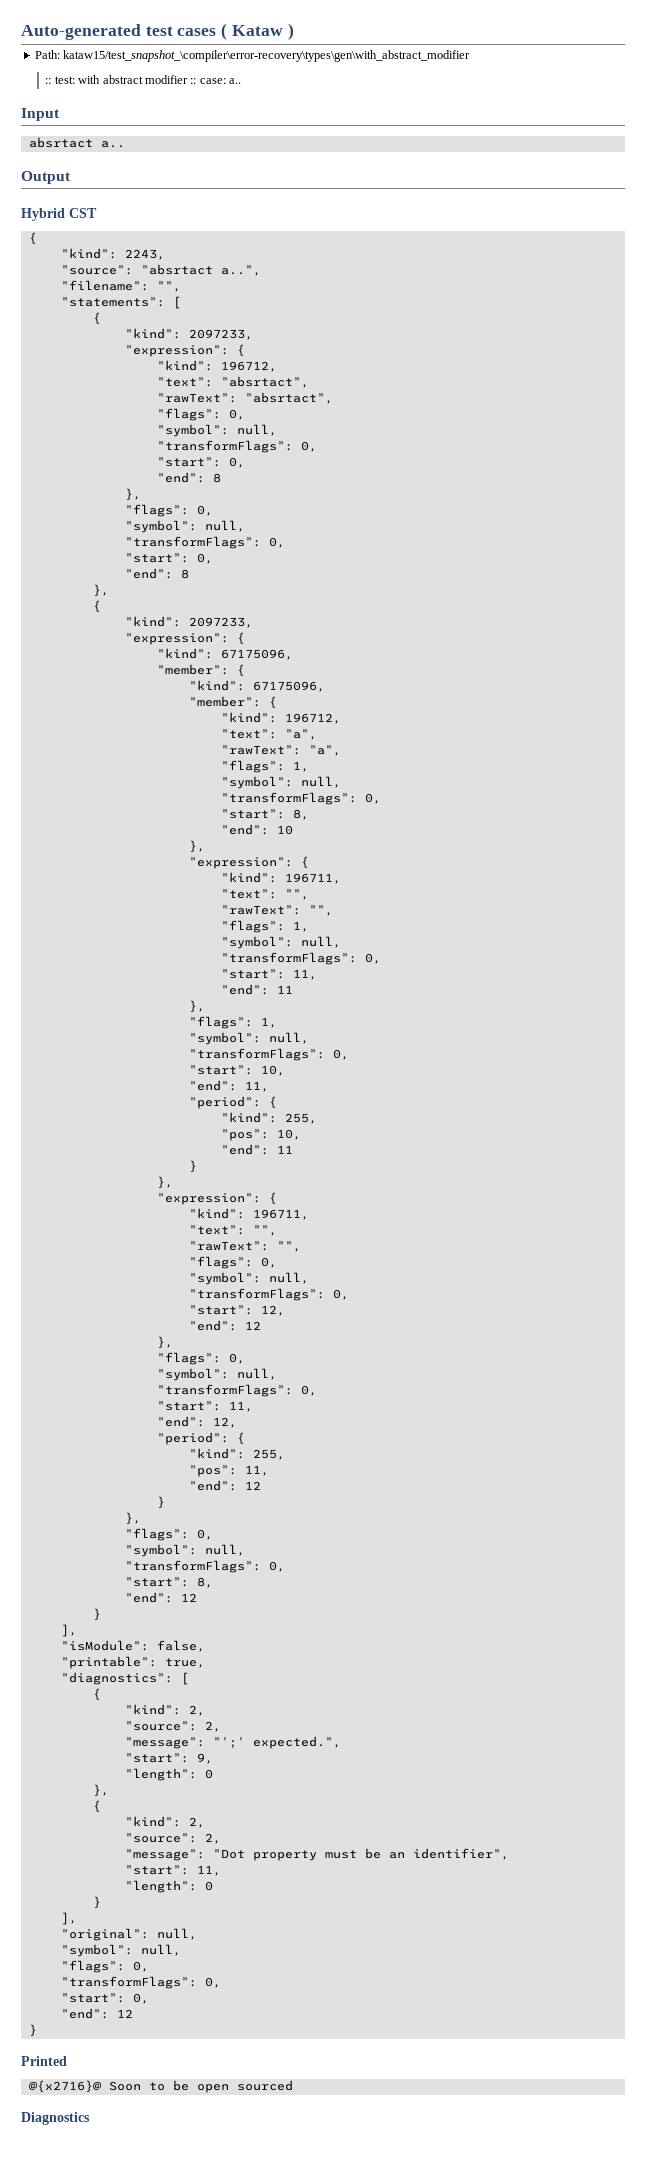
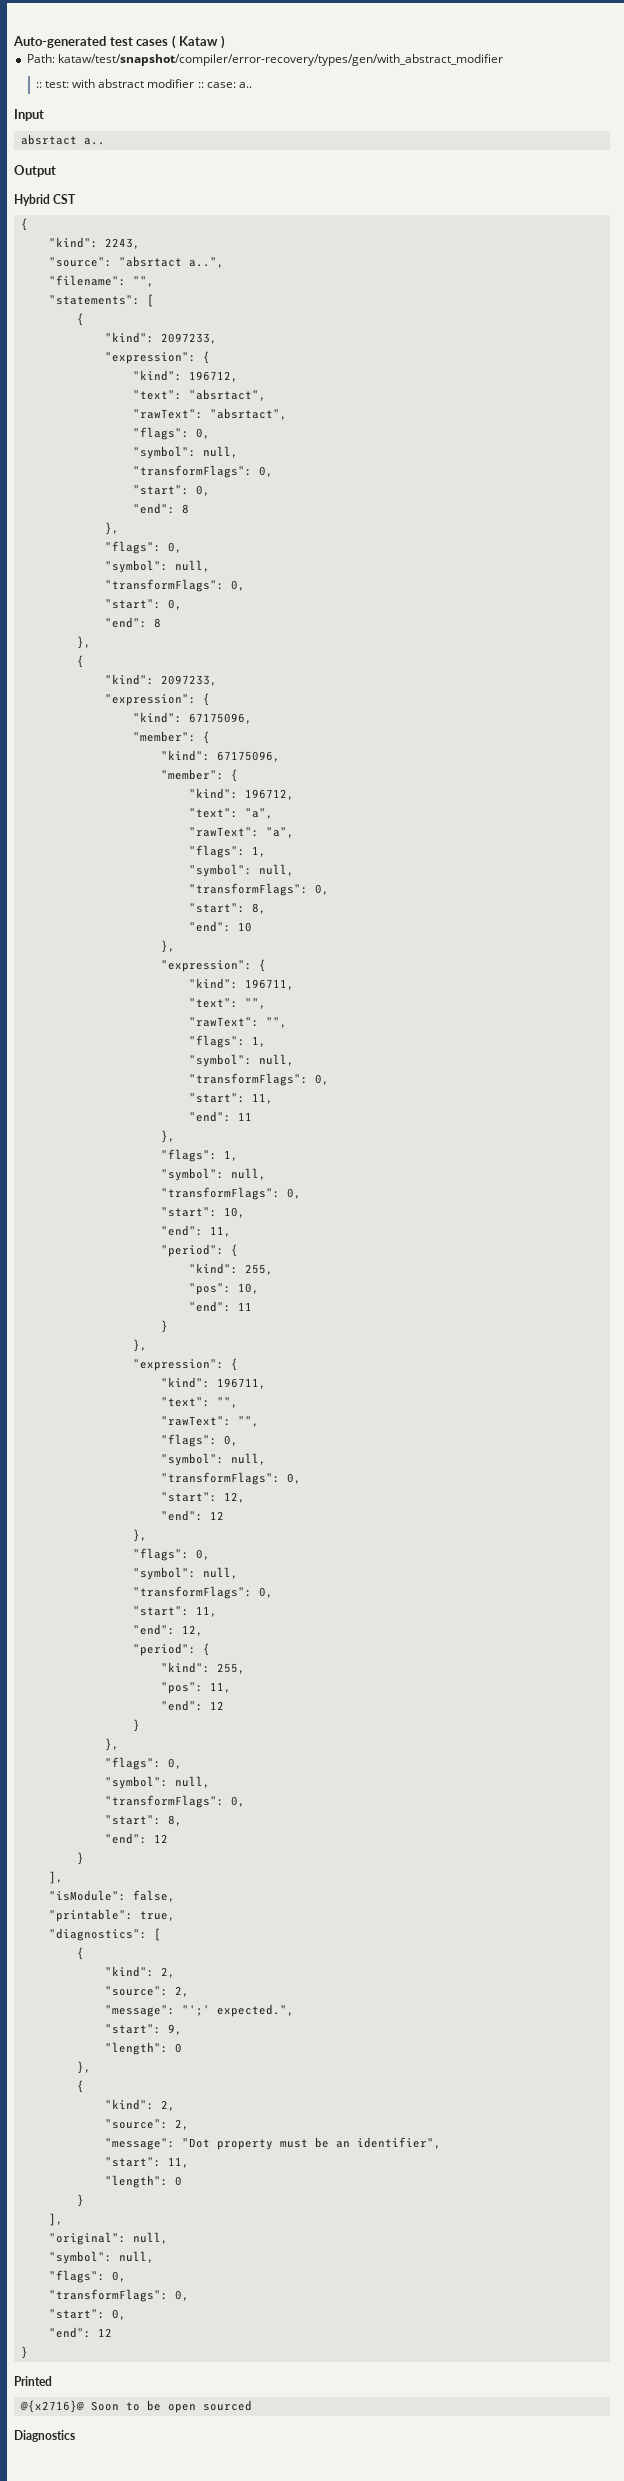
[63,50,471,62] kataw15/test_snapshot_\compiler\error-recovery\types\gen\with_abstract_modifier -> [57,54,503,66] kataw/test/snapshot/compiler/error-recovery/types/gen/with_abstract_modifier

